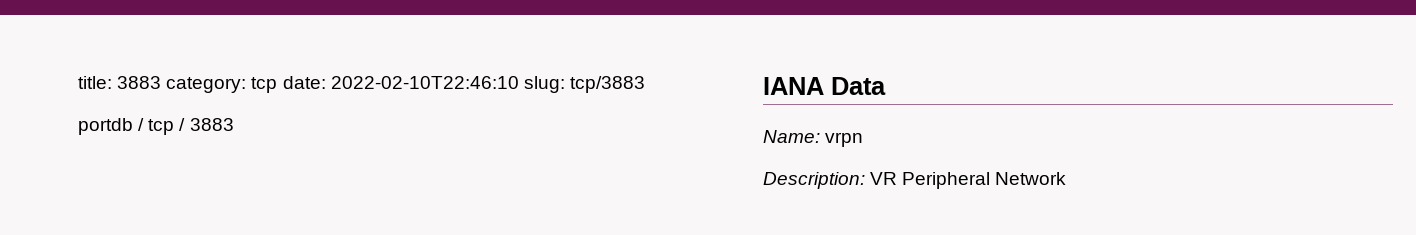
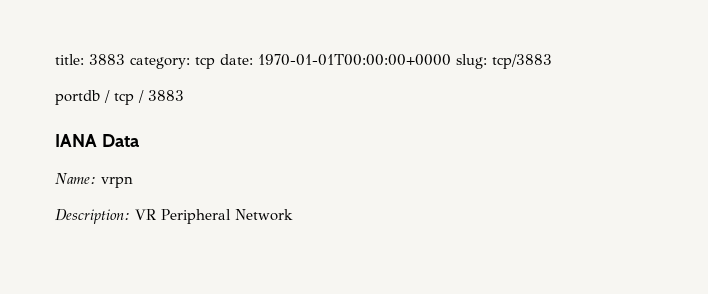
[330,76,519,89] 2022-02-10T22:46:10 -> [258,54,451,66] 1970-01-01T00:00:00+0000

